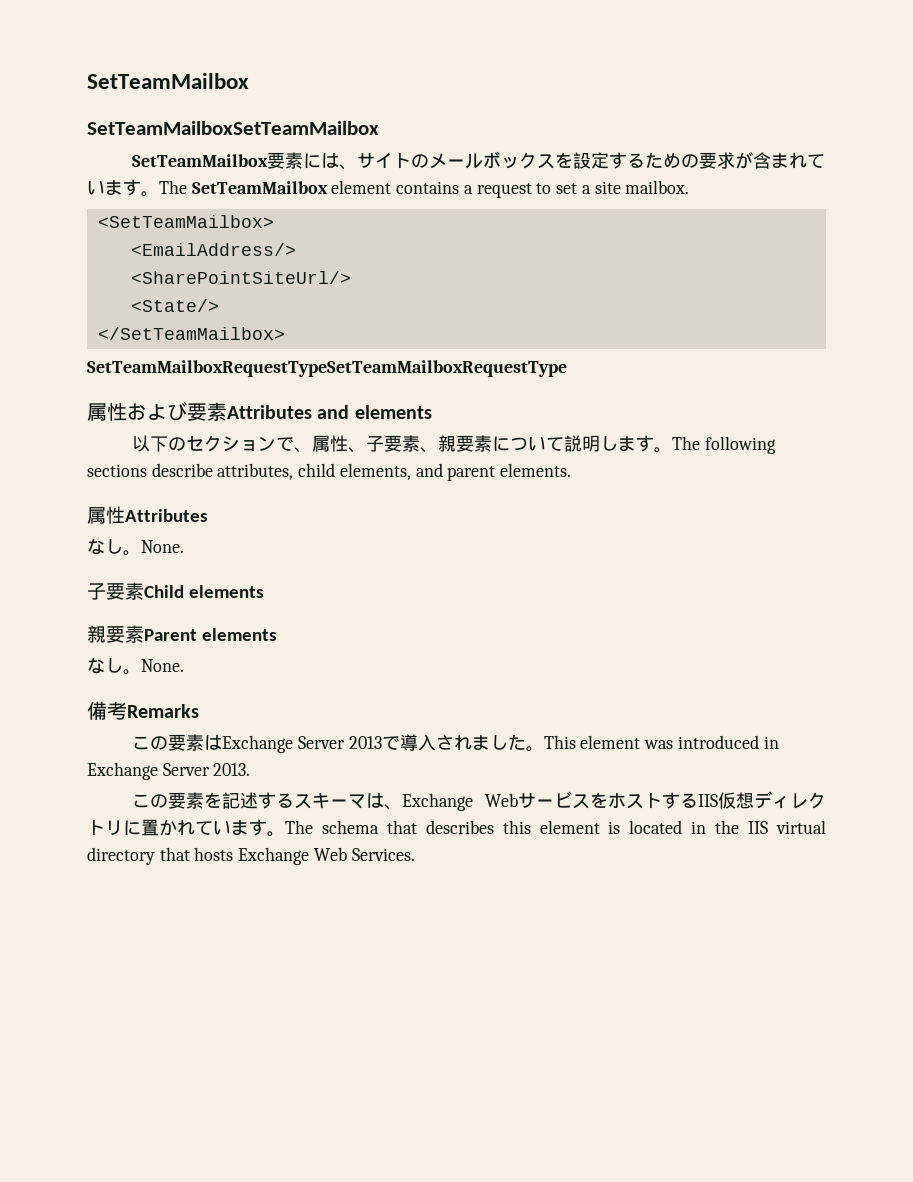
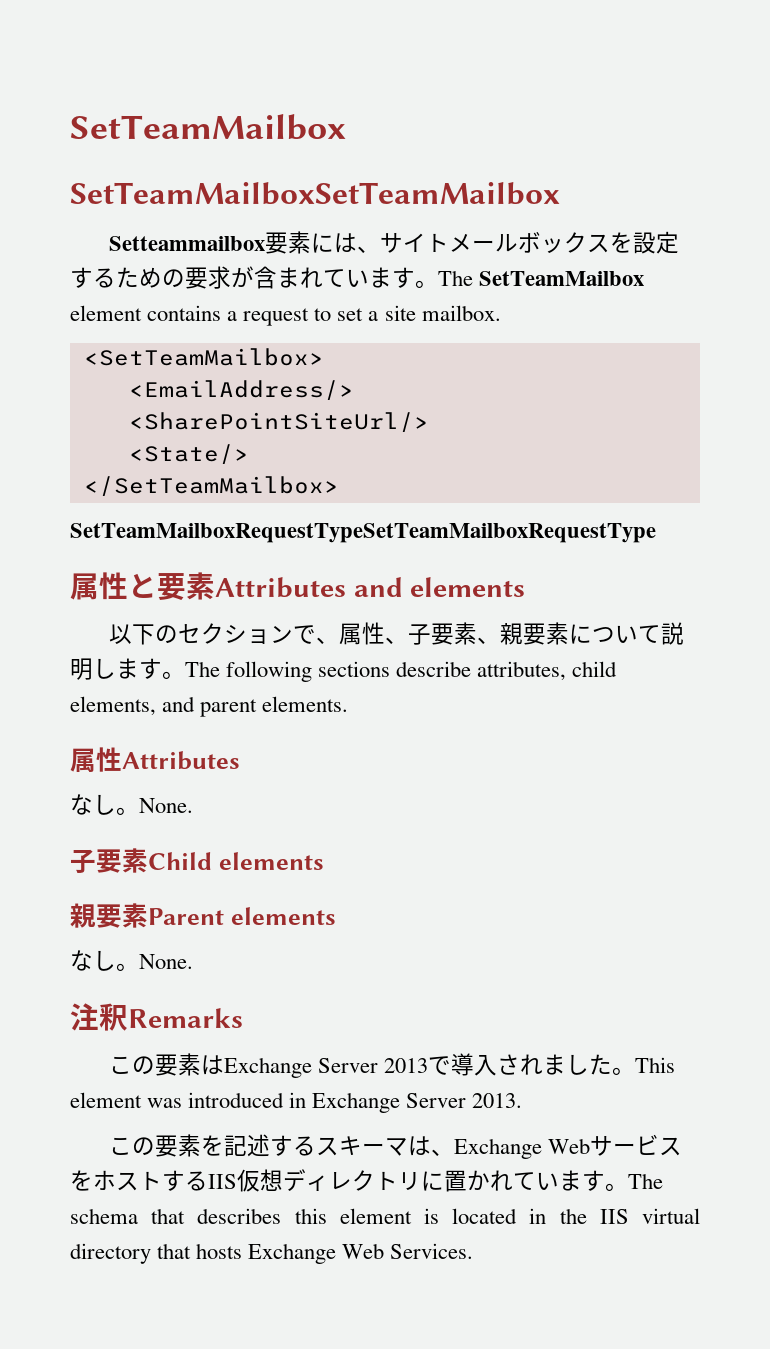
[132,154,269,167] SetTeamMailbox -> [108,236,265,251] Setteammailbox
[411,154,430,168] の -> (449, 242) none
[127,401,187,421] および -> [128,573,157,598] と
[87,701,127,720] 備考 -> [70,1003,128,1031] 注釈

